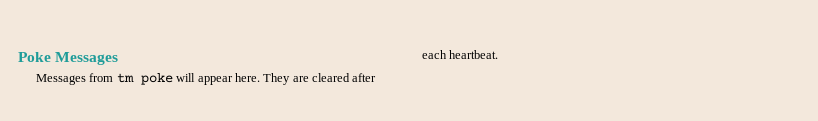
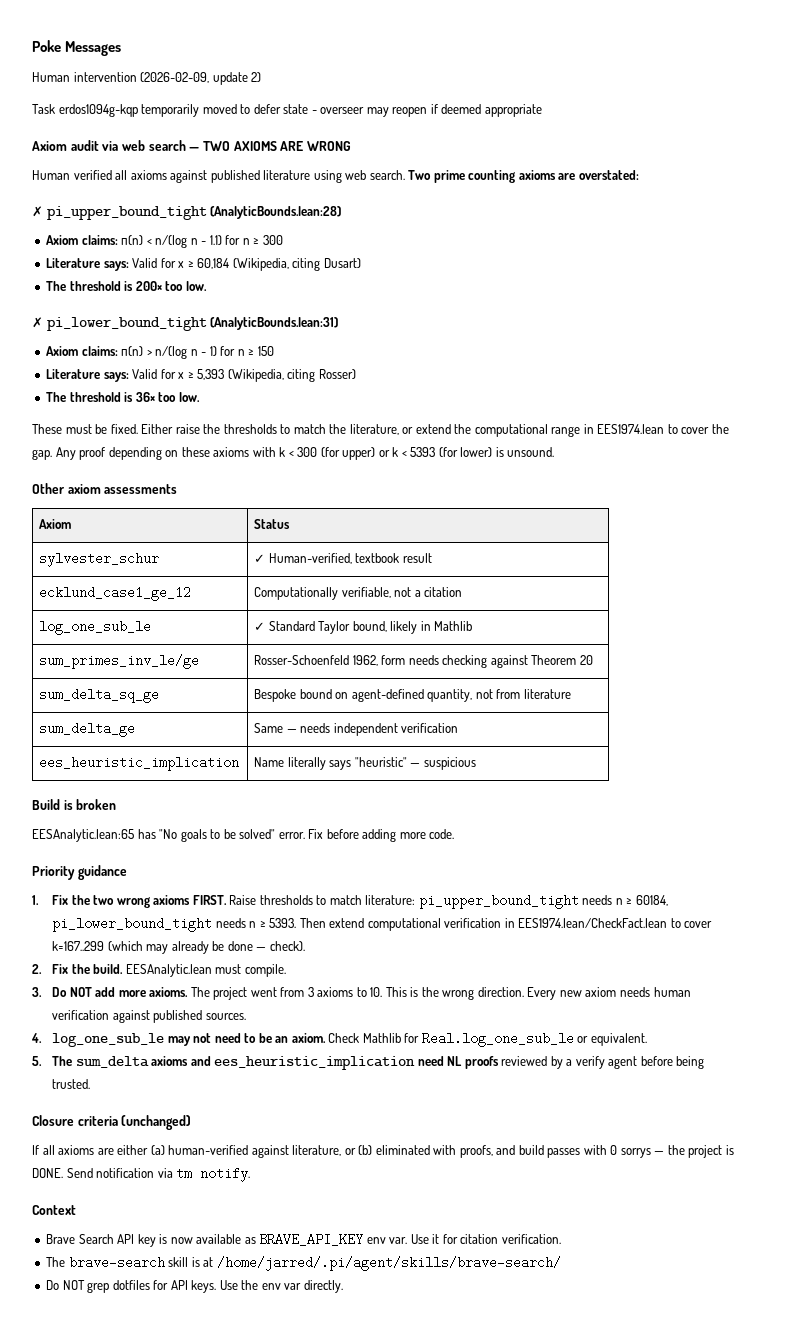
[36,73,377,85] [422,50,499,59] Messages from tm poke will appear here. They are cleared after each heartbeat. -> [32,72,262,85] [32,104,542,117] [32,140,351,151] [32,170,639,183] [32,206,342,220] [46,235,283,248] [46,258,361,271] [46,281,207,291] [32,317,339,331] [46,346,274,359] [46,369,356,382] [46,392,200,402] [32,424,729,437] [32,447,555,460] [32,483,178,494] [39,519,72,529] [254,519,291,529] [39,552,160,567] [254,553,432,564] [39,586,192,601] [254,587,463,600] [39,620,152,635] [254,621,473,634] [39,654,200,669] [254,655,593,668] [39,688,160,703] [254,689,571,702] [39,722,136,737] [254,723,459,736] [39,756,240,771] [254,757,476,770] [32,799,117,810] [32,829,455,842] [32,865,127,880] [32,894,668,909] [52,917,713,932] [52,941,305,954] [32,964,286,977] [32,987,691,1000] [52,1010,246,1023] [31,1032,647,1047] [32,1056,705,1070] [52,1079,91,1089] [32,1115,192,1130] [32,1145,734,1158] [32,1167,251,1182] [32,1205,76,1215] [46,1233,561,1247] [46,1256,561,1271] [46,1280,343,1293] Human intervention (2026-02-09, update 2) // Task erdos1094g-kqp temporarily moved to defer state - overseer may reopen if deemed appropriate // Axiom audit via web search — TWO AXIOMS ARE WRONG // Human verified all axioms against published literature using web search. Two prime counting axioms are overstated: // ✗ pi_upper_bound_tight (AnalyticBounds.lean:28) // Axiom claims: π(n) < n/(log n - 1.1) for n ≥ 300 // Literature says: Valid for x ≥ 60,184 (Wikipedia, citing Dusart) // The threshold is 200× too low. // ✗ pi_lower_bound_tight (AnalyticBounds.lean:31) // Axiom claims: π(n) > n/(log n - 1) for n ≥ 150 // Literature says: Valid for x ≥ 5,393 (Wikipedia, citing Rosser) // The threshold is 36× too low. // These must be fixed. Either raise the thresholds to match the literature, or extend the computational range in EES1974.lean to cover the gap. Any proof depending on these axioms with k < 300 (for upper) or k < 5393 (for lower) is unsound. // Other axiom assessments // Axiom | Status // sylvester_schur | ✓ Human-verified, textbook result // ecklund_case1_ge_12 | Computationally verifiable, not a citation // log_one_sub_le | ✓ Standard Taylor bound, likely in Mathlib // sum_primes_inv_le/ge | Rosser-Schoenfeld 1962, form needs checking against Theorem 20 // sum_delta_sq_ge | Bespoke bound on agent-defined quantity, not from literature // sum_delta_ge | Same — needs independent verification // ees_heuristic_implication | Name literally says "heuristic" — suspicious // Build is broken // EESAnalytic.lean:65 has "No goals to be solved" error. Fix before adding more code. // Priority guidance // 1. Fix the two wrong axioms FIRST. Raise thresholds to match literature: pi_upper_bound_tight needs n ≥ 60184, pi_lower_bound_tight needs n ≥ 5393. Then extend computational verification in EES1974.lean/CheckFact.lean to cover k=167..299 (which may already be done — check). // 2. Fix the build. EESAnalytic.lean must compile. // 3. Do NOT add more axioms. The project went from 3 axioms to 10. This is the wrong direction. Every new axiom needs human verification against published sources. // 4. log_one_sub_le may not need to be an axiom. Check Mathlib for Real.log_one_sub_le or equivalent. // 5. The sum_delta axioms and ees_heuristic_implication need NL proofs reviewed by a verify agent before being trusted. // Closure criteria (unchanged) // If all axioms are either (a) human-verified against literature, or (b) eliminated with proofs, and build passes with 0 sorrys — the project is DONE. Send notification via tm notify. // Context // Brave Search API key is now available as BRAVE_API_KEY env var. Use it for citation verification. // The brave-search skill is at /home/jarred/.pi/agent/skills/brave-search/ // Do NOT grep dotfiles for API keys. Use the env var directly.

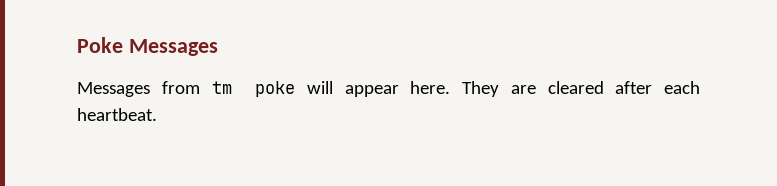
[32,72,262,85] [32,104,542,117] [32,140,351,151] [32,170,639,183] [32,206,342,220] [46,235,283,248] [46,258,361,271] [46,281,207,291] [32,317,339,331] [46,346,274,359] [46,369,356,382] [46,392,200,402] [32,424,729,437] [32,447,555,460] [32,483,178,494] [39,519,72,529] [254,519,291,529] [39,552,160,567] [254,553,432,564] [39,586,192,601] [254,587,463,600] [39,620,152,635] [254,621,473,634] [39,654,200,669] [254,655,593,668] [39,688,160,703] [254,689,571,702] [39,722,136,737] [254,723,459,736] [39,756,240,771] [254,757,476,770] [32,799,117,810] [32,829,455,842] [32,865,127,880] [32,894,668,909] [52,917,713,932] [52,941,305,954] [32,964,286,977] [32,987,691,1000] [52,1010,246,1023] [31,1032,647,1047] [32,1056,705,1070] [52,1079,91,1089] [32,1115,192,1130] [32,1145,734,1158] [32,1167,251,1182] [32,1205,76,1215] [46,1233,561,1247] [46,1256,561,1271] [46,1280,343,1293] Human intervention (2026-02-09, update 2) // Task erdos1094g-kqp temporarily moved to defer state - overseer may reopen if deemed appropriate // Axiom audit via web search — TWO AXIOMS ARE WRONG // Human verified all axioms against published literature using web search. Two prime counting axioms are overstated: // ✗ pi_upper_bound_tight (AnalyticBounds.lean:28) // Axiom claims: π(n) < n/(log n - 1.1) for n ≥ 300 // Literature says: Valid for x ≥ 60,184 (Wikipedia, citing Dusart) // The threshold is 200× too low. // ✗ pi_lower_bound_tight (AnalyticBounds.lean:31) // Axiom claims: π(n) > n/(log n - 1) for n ≥ 150 // Literature says: Valid for x ≥ 5,393 (Wikipedia, citing Rosser) // The threshold is 36× too low. // These must be fixed. Either raise the thresholds to match the literature, or extend the computational range in EES1974.lean to cover the gap. Any proof depending on these axioms with k < 300 (for upper) or k < 5393 (for lower) is unsound. // Other axiom assessments // Axiom | Status // sylvester_schur | ✓ Human-verified, textbook result // ecklund_case1_ge_12 | Computationally verifiable, not a citation // log_one_sub_le | ✓ Standard Taylor bound, likely in Mathlib // sum_primes_inv_le/ge | Rosser-Schoenfeld 1962, form needs checking against Theorem 20 // sum_delta_sq_ge | Bespoke bound on agent-defined quantity, not from literature // sum_delta_ge | Same — needs independent verification // ees_heuristic_implication | Name literally says "heuristic" — suspicious // Build is broken // EESAnalytic.lean:65 has "No goals to be solved" error. Fix before adding more code. // Priority guidance // 1. Fix the two wrong axioms FIRST. Raise thresholds to match literature: pi_upper_bound_tight needs n ≥ 60184, pi_lower_bound_tight needs n ≥ 5393. Then extend computational verification in EES1974.lean/CheckFact.lean to cover k=167..299 (which may already be done — check). // 2. Fix the build. EESAnalytic.lean must compile. // 3. Do NOT add more axioms. The project went from 3 axioms to 10. This is the wrong direction. Every new axiom needs human verification against published sources. // 4. log_one_sub_le may not need to be an axiom. Check Mathlib for Real.log_one_sub_le or equivalent. // 5. The sum_delta axioms and ees_heuristic_implication need NL proofs reviewed by a verify agent before being trusted. // Closure criteria (unchanged) // If all axioms are either (a) human-verified against literature, or (b) eliminated with proofs, and build passes with 0 sorrys — the project is DONE. Send notification via tm notify. // Context // Brave Search API key is now available as BRAVE_API_KEY env var. Use it for citation verification. // The brave-search skill is at /home/jarred/.pi/agent/skills/brave-search/ // Do NOT grep dotfiles for API keys. Use the env var directly. -> [77,81,700,97] [77,108,157,121] Messages from tm poke will appear here. They are cleared after each heartbeat.

